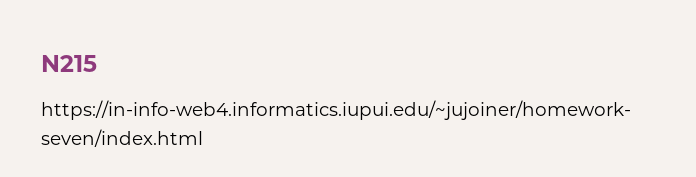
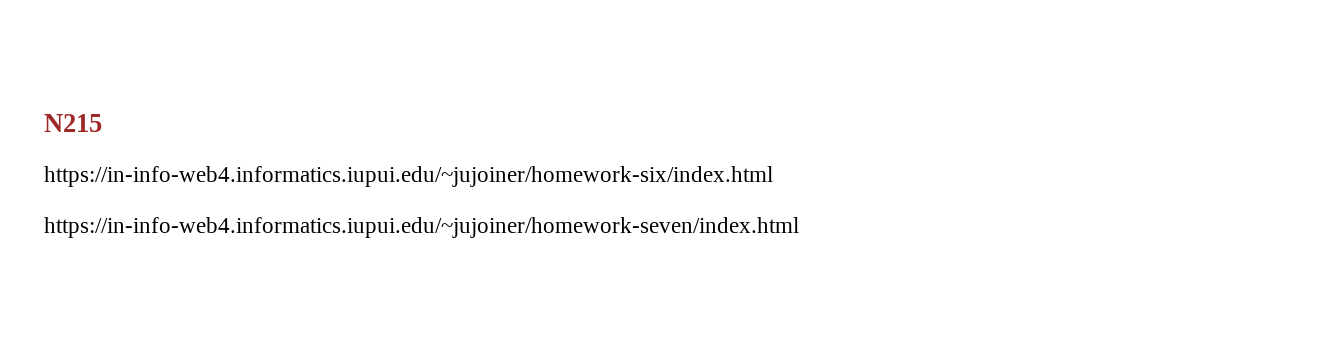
(97, 63) none -> [44,166,773,187] // https://in-info-web4.informatics.iupui.edu/~jujoiner/homework-six/index.html

